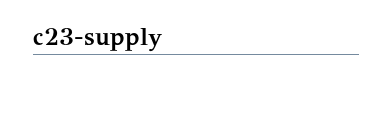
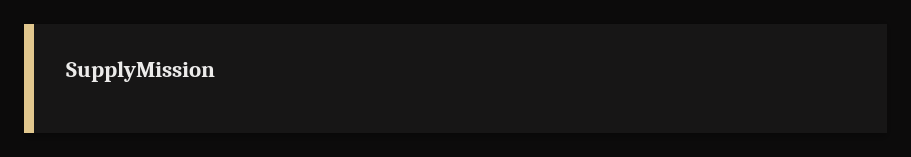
[33,28,162,52] c23-supply -> [66,61,215,82] SupplyMission

